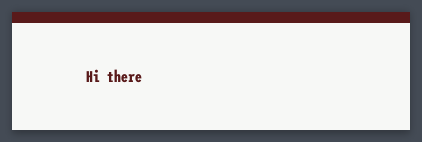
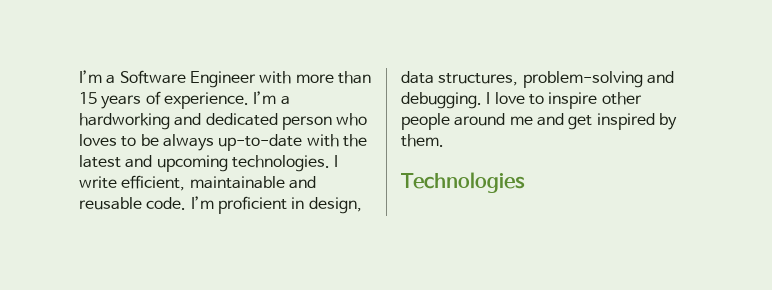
[86,69,142,83] Hi there -> [79,70,371,88] [79,91,290,109] [79,113,368,130] [79,134,367,151] [79,155,339,172] [79,175,316,191] [79,196,362,214] [401,71,674,88] [401,92,642,109] [401,113,677,130] [401,134,444,147] [401,172,525,193] I’m a Software Engineer with more than 15 years of experience. I’m a hardworking and dedicated person who loves to be always up-to-date with the latest and upcoming technologies. I write efficient, maintainable and reusable code. I’m proficient in design, data structures, problem-solving and debugging. I love to inspire other people around me and get inspired by them. // Technologies

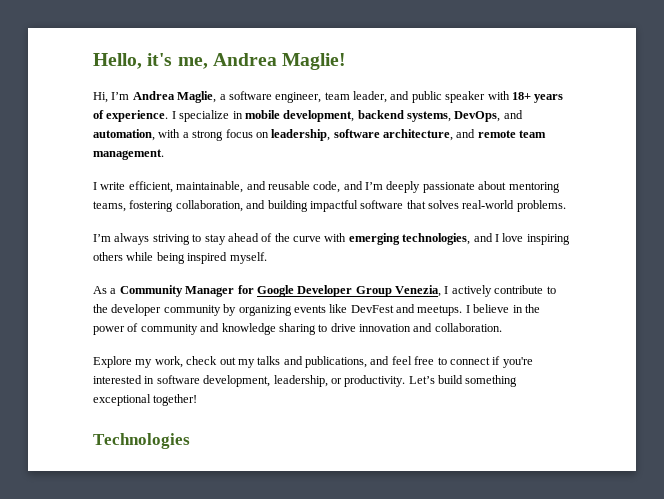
[79,70,371,88] [79,91,290,109] [79,113,368,130] [79,134,367,151] [79,155,330,172] I’m a Software Engineer with more than 15 years of experience. I’m a hardworking and dedicated person who loves to be always up-to-date with the latest and upcoming technologies. -> [93,53,347,70] [93,91,564,103] [93,110,523,122] [93,129,547,141] [93,149,164,160] Hello, it's me, Andrea Maglie! // Hi, I’m Andrea Maglie, a software engineer, team leader, and public speaker with 18+ years of experience. I specialize in mobile development, backend systems, DevOps, and automation, with a strong focus on leadership, software architecture, and remote team management. //
[189,176,285,189] maintainable -> [176,181,244,193] maintainable,
[146,196,362,214] [401,71,674,88] [401,92,642,109] [401,113,677,130] [401,134,444,147] code. I’m proficient in design, data structures, problem-solving and debugging. I love to inspire other people around me and get inspired by them. -> [313,181,560,193] [93,200,566,212] [93,233,570,245] [93,252,267,264] [93,285,556,297] [93,304,540,316] [93,323,502,335] [93,356,533,368] [93,375,518,387] [93,394,198,406] code, and I’m deeply passionate about mentoring teams, fostering collaboration, and building impactful software that solves real-world problems. // I’m always striving to stay ahead of the curve with emerging technologies, and I love inspiring others while being inspired myself. // As a Community Manager for Google Developer Group Venezia, I actively contribute to the developer community by organizing events like DevFest and meetups. I believe in the power of community and knowledge sharing to drive innovation and collaboration. // Explore my work, check out my talks and publications, and feel free to connect if you're interested in software development, leadership, or productivity. Let’s build something exceptional together!

